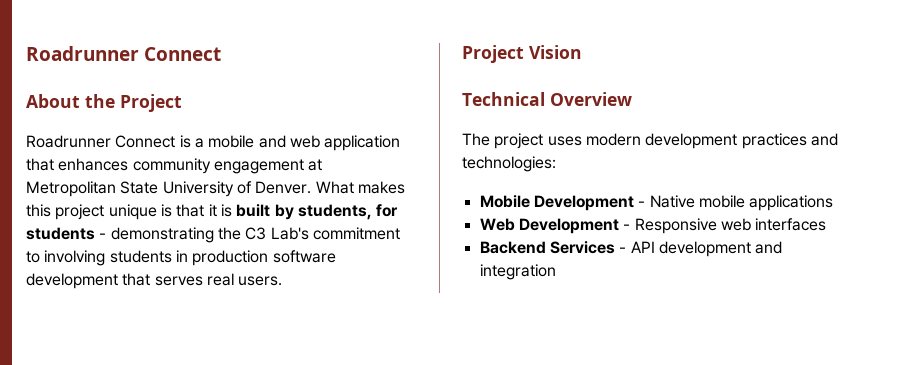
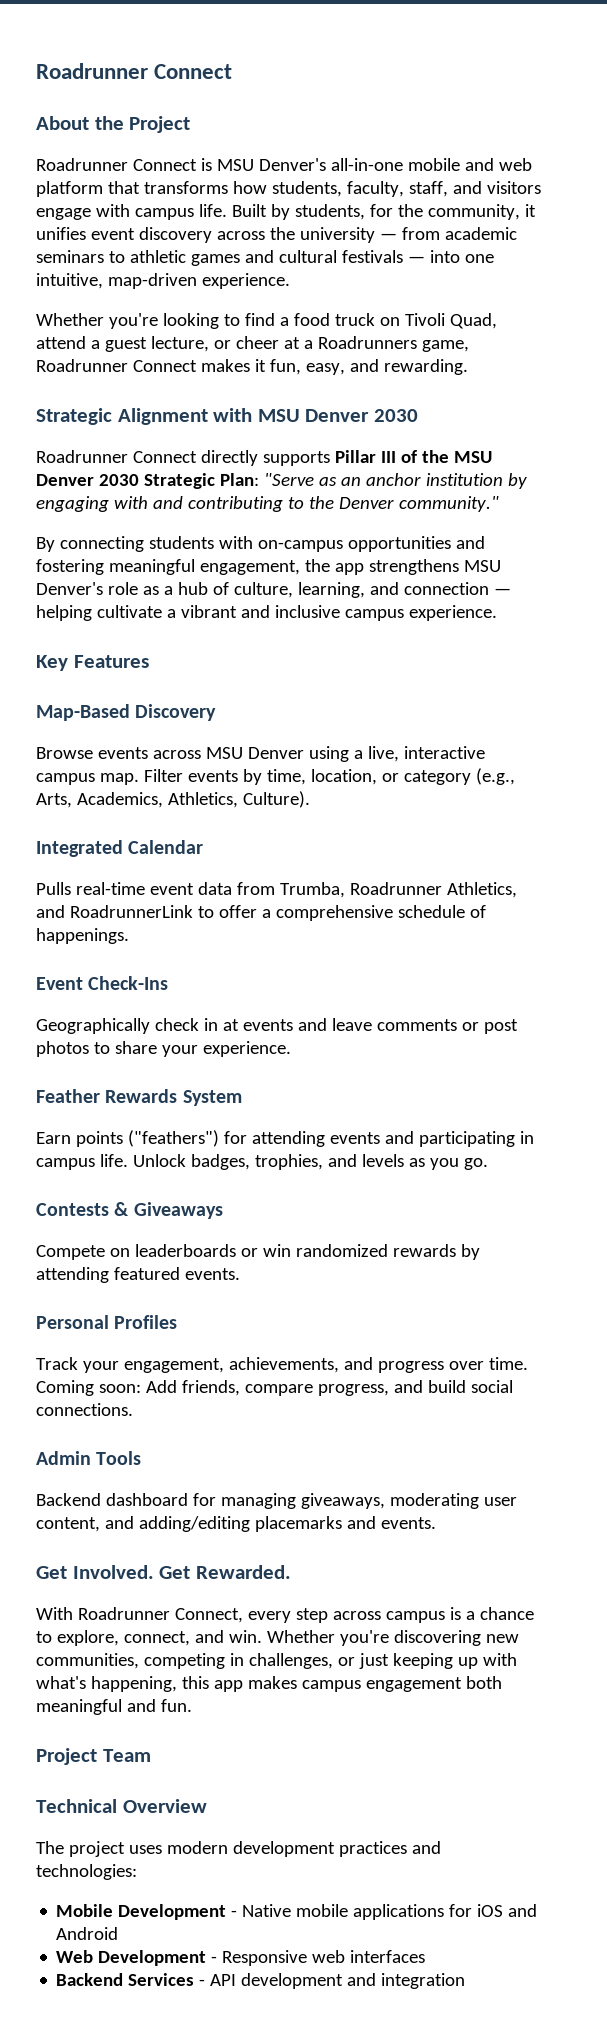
[194,135,401,151] [26,158,323,174] [26,181,405,197] [26,204,399,220] [26,227,400,243] [26,250,336,266] [26,273,283,289] [462,45,582,63] a mobile and web application that enhances community engagement at Metropolitan State University of Denver. What makes this project unique is that it is built by students, for students - demonstrating the C3 Lab's commitment to involving students in production software development that serves real users. // Project Vision -> [216,158,532,171] [36,181,541,197] [36,204,536,220] [36,227,517,243] [36,250,494,266] [36,273,290,289] [36,313,497,329] [36,336,469,352] [36,359,468,375] [36,408,418,425] [36,450,492,466] [36,473,527,489] [36,496,499,512] [36,536,485,552] [36,559,501,575] [36,582,511,598] [36,605,497,621] [36,655,149,671] [36,704,217,721] [36,746,485,762] [36,768,515,785] [36,791,310,808] [36,840,204,857] [36,882,517,898] [36,905,486,921] [36,928,129,944] [36,976,169,990] [36,1018,518,1034] [36,1041,291,1057] [36,1089,242,1106] [36,1130,534,1147] [36,1154,488,1170] [36,1202,223,1219] [36,1244,480,1260] [36,1267,240,1283] [36,1315,178,1329] [36,1357,528,1373] [36,1380,513,1396] [36,1403,133,1416] [36,1451,142,1465] [36,1493,517,1509] [36,1516,436,1532] [36,1565,291,1579] [36,1607,534,1623] [36,1630,519,1646] [36,1653,517,1669] [36,1676,502,1692] [36,1699,192,1715] [36,1748,151,1765] MSU Denver's all-in-one mobile and web platform that transforms how students, faculty, staff, and visitors engage with campus life. Built by students, for the community, it unifies event discovery across the university — from academic seminars to athletic games and cultural festivals — into one intuitive, map-driven experience. // Whether you're looking to find a food truck on Tivoli Quad, attend a guest lecture, or cheer at a Roadrunners game, Roadrunner Connect makes it fun, easy, and rewarding. // Strategic Alignment with MSU Denver 2030 // Roadrunner Connect directly supports Pillar III of the MSU Denver 2030 Strategic Plan: "Serve as an anchor institution by engaging with and contributing to the Denver community." // By connecting students with on-campus opportunities and fostering meaningful engagement, the app strengthens MSU Denver's role as a hub of culture, learning, and connection — helping cultivate a vibrant and inclusive campus experience. // Key Features // Map-Based Discovery // Browse events across MSU Denver using a live, interactive campus map. Filter events by time, location, or category (e.g., Arts, Academics, Athletics, Culture). // Integrated Calendar // Pulls real-time event data from Trumba, Roadrunner Athletics, and RoadrunnerLink to offer a comprehensive schedule of happenings. // Event Check-Ins // Geographically check in at events and leave comments or post photos to share your experience. // Feather Rewards System // Earn points ("feathers") for attending events and participating in campus life. Unlock badges, trophies, and levels as you go. // Contests & Giveaways // Compete on leaderboards or win randomized rewards by attending featured events. // Personal Profiles // Track your engagement, achievements, and progress over time. Coming soon: Add friends, compare progress, and build social connections. // Admin Tools // Backend dashboard for managing giveaways, moderating user content, and adding/editing placemarks and events. // Get Involved. Get Rewarded. // With Roadrunner Connect, every step across campus is a chance to explore, connect, and win. Whether you're discovering new communities, competing in challenges, or just keeping up with what's happening, this app makes campus engagement both meaningful and fun. // Project Team
(834, 203) none -> [449,1904,538,1917] [56,1927,119,1940] for iOS and Android

